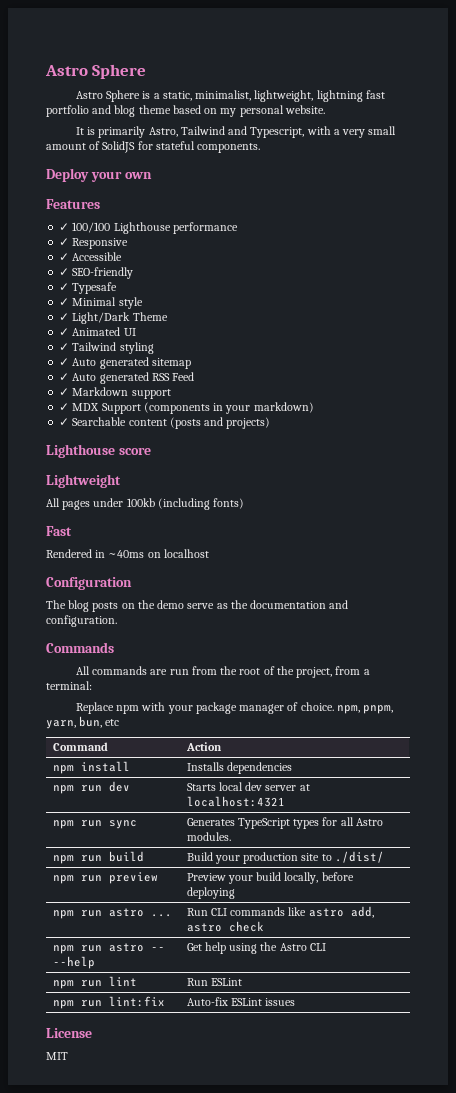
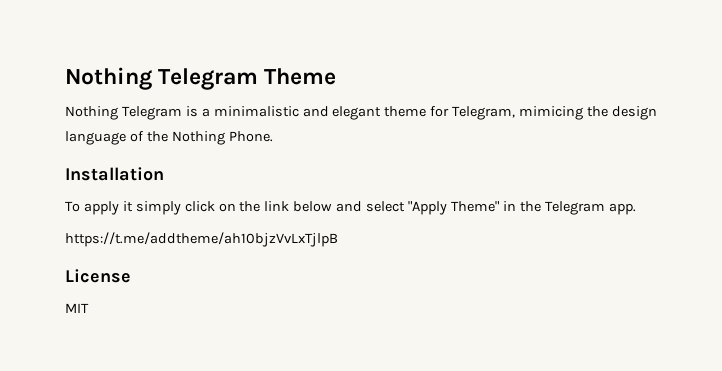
[45,64,147,79] [75,90,385,102] [46,105,325,117] [75,126,397,138] [46,141,261,153] [46,168,152,182] [46,199,100,209] [59,222,238,234] [59,238,129,249] [59,252,123,261] [59,267,134,279] [59,282,118,294] [59,297,143,309] [59,312,168,324] [59,327,136,336] [59,342,154,354] [59,357,191,369] [59,372,195,384] [59,387,171,399] [59,402,314,414] [59,417,271,429] [46,444,151,458] [46,474,121,488] [46,498,245,510] [46,526,72,536] [46,549,209,558] [46,577,132,590] [46,600,349,612] [46,615,117,627] [46,642,114,653] [75,666,370,678] [46,681,92,690] [75,702,394,714] [46,716,120,729] [52,742,108,751] [185,742,222,751] [52,761,130,774] [186,762,292,774] [52,781,130,794] [186,782,310,791] [186,796,285,807] [52,820,137,829] [186,817,383,829] [186,832,231,841] [52,851,144,864] [186,851,384,864] [52,872,158,884] [186,872,354,884] [186,887,235,899] [52,908,172,919] [186,906,374,918] [186,921,264,932] [52,943,165,954] [52,956,95,969] [186,942,326,954] [52,976,137,989] [186,978,242,986] [52,996,165,1009] [186,997,296,1006] Astro Sphere // Astro Sphere is a static, minimalist, lightweight, lightning fast portfolio and blog theme based on my personal website. // It is primarily Astro, Tailwind and Typescript, with a very small amount of SolidJS for stateful components. // Deploy your own // Features // ✓ 100/100 Lighthouse performance // ✓ Responsive // ✓ Accessible // ✓ SEO-friendly // ✓ Typesafe // ✓ Minimal style // ✓ Light/Dark Theme // ✓ Animated UI // ✓ Tailwind styling // ✓ Auto generated sitemap // ✓ Auto generated RSS Feed // ✓ Markdown support // ✓ MDX Support (components in your markdown) // ✓ Searchable content (posts and projects) // Lighthouse score // Lightweight // All pages under 100kb (including fonts) // Fast // Rendered in ~40ms on localhost // Configuration // The blog posts on the demo serve as the documentation and configuration. // Commands // All commands are run from the root of the project, from a terminal: // Replace npm with your package manager of choice. npm, pnpm, yarn, bun, etc // Command | Action // npm install | Installs dependencies // npm run dev | Starts local dev server at localhost:4321 // npm run sync | Generates TypeScript types for all Astro modules. // npm run build | Build your production site to ./dist/ // npm run preview | Preview your build locally, before deploying // npm run astro ... | Run CLI commands like astro add, astro check // npm run astro -- --help | Get help using the Astro CLI // npm run lint | Run ESLint // npm run lint:fix | Auto-fix ESLint issues -> [65,67,337,90] [65,106,657,120] [65,131,273,145] [65,167,164,181] [65,201,636,215] [65,232,338,247] Nothing Telegram Theme // Nothing Telegram is a minimalistic and elegant theme for Telegram, mimicing the design language of the Nothing Phone. // Installation // To apply it simply click on the link below and select "Apply Theme" in the Telegram app. // https://t.me/addtheme/ah10bjzVvLxTjlpB

